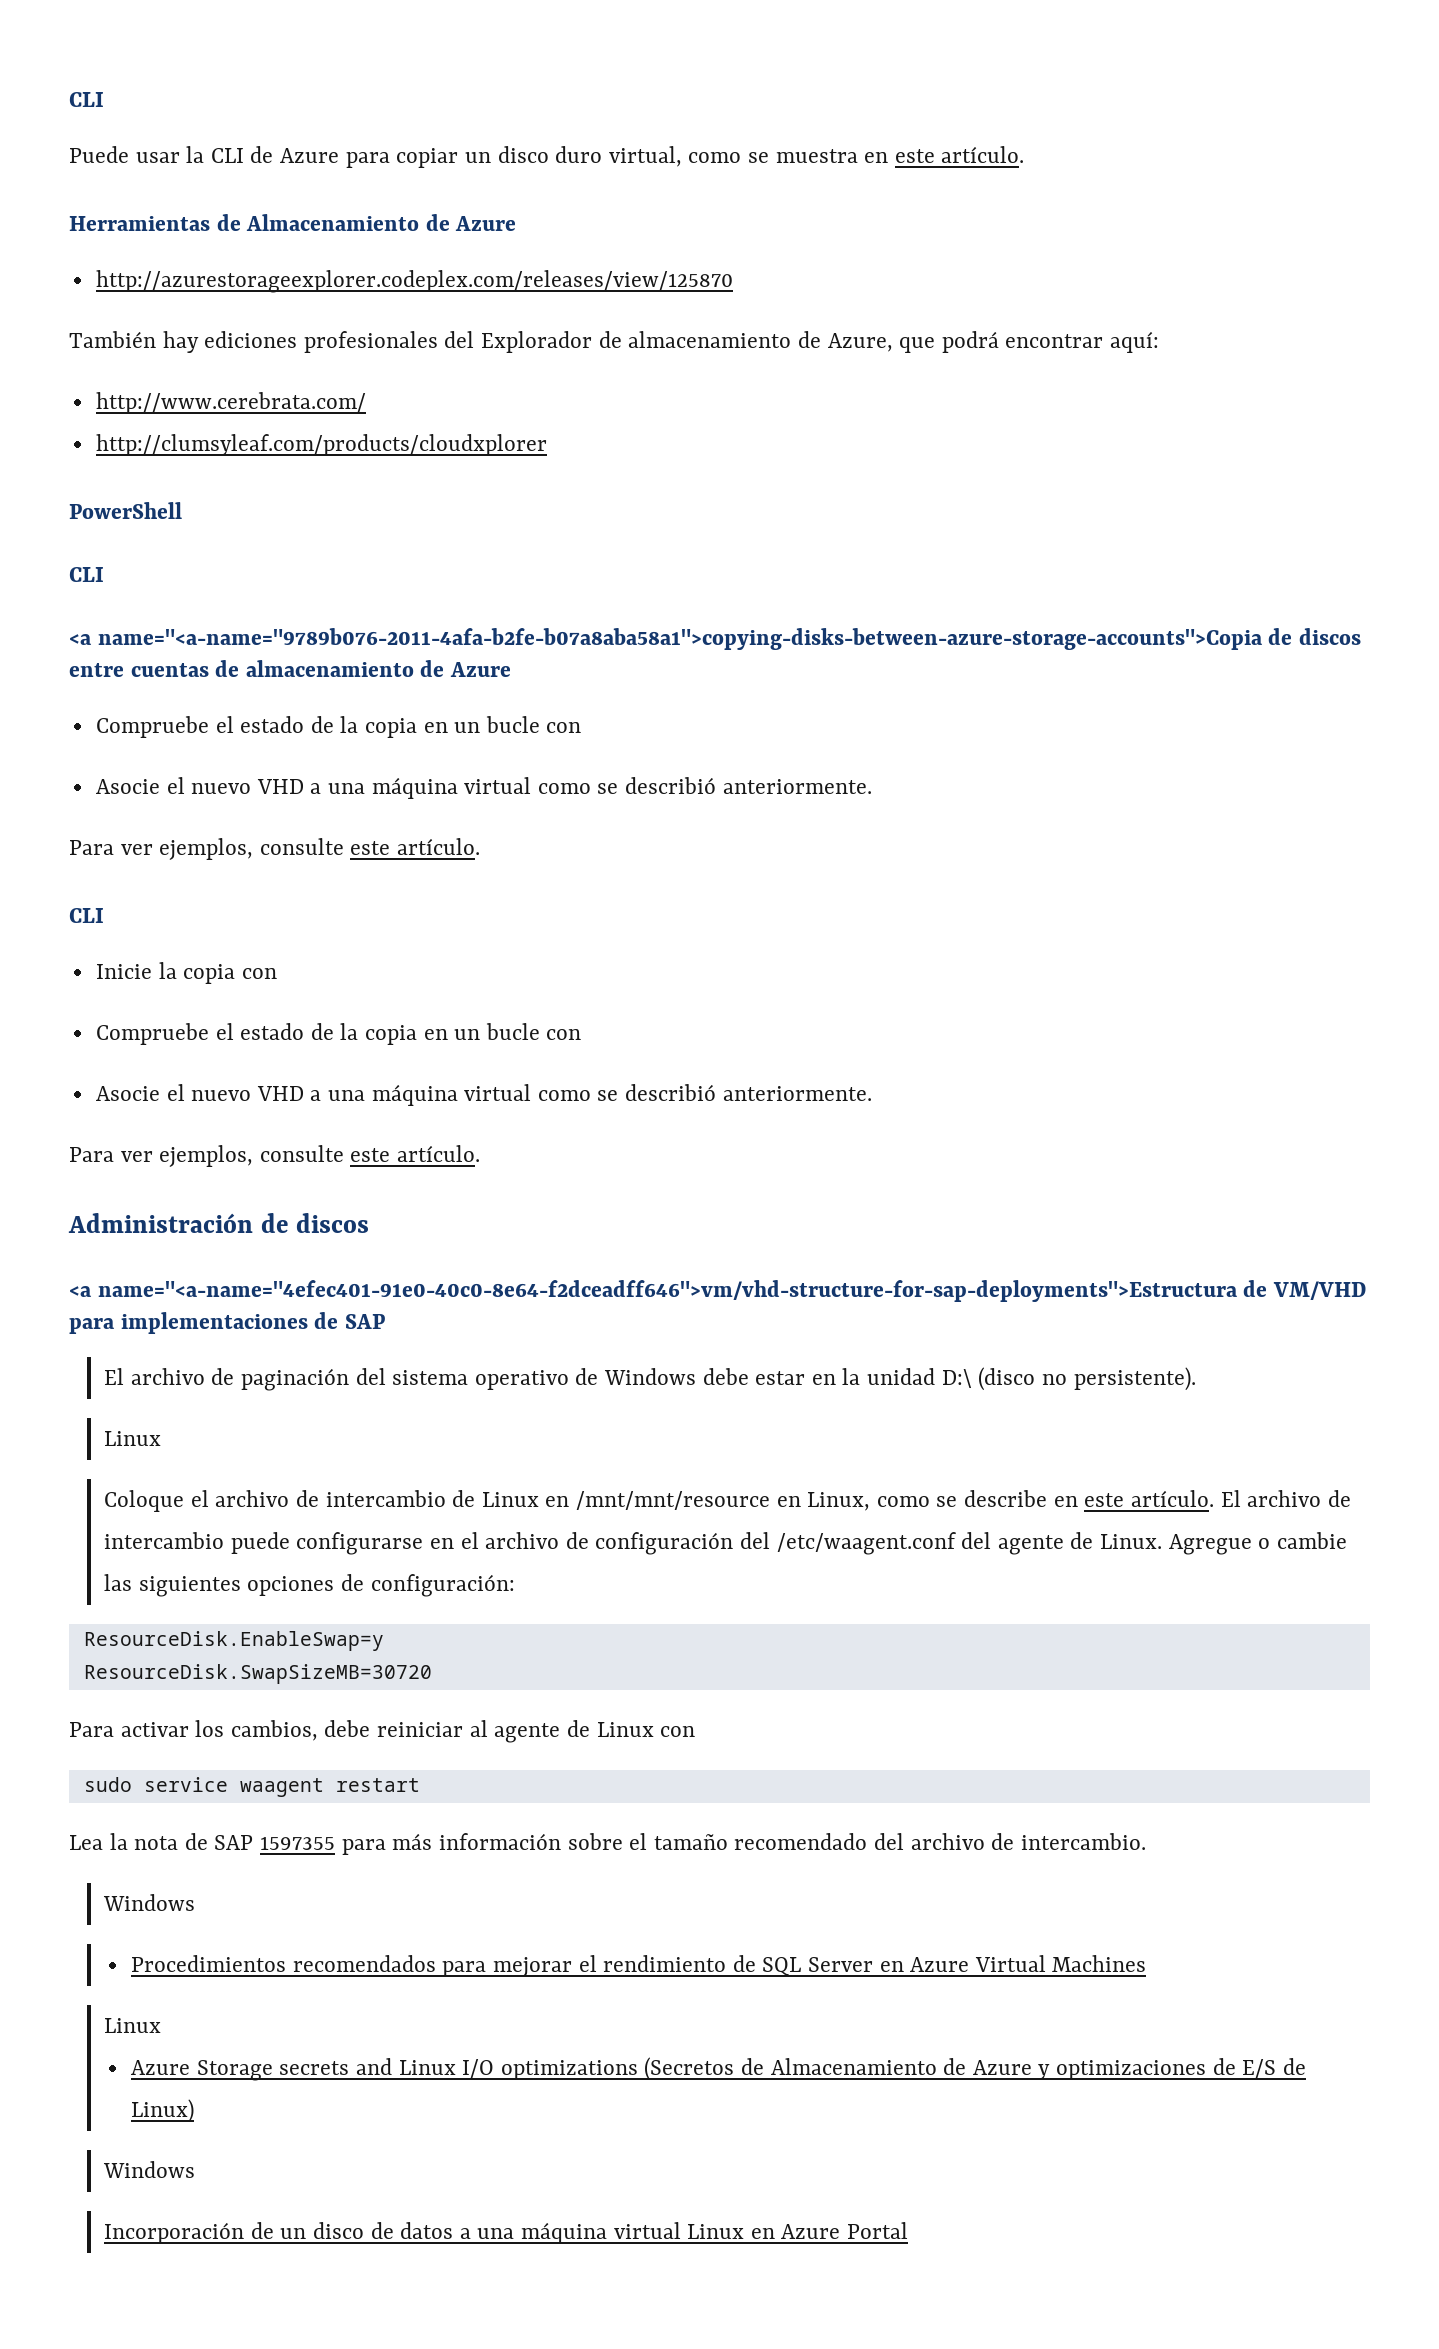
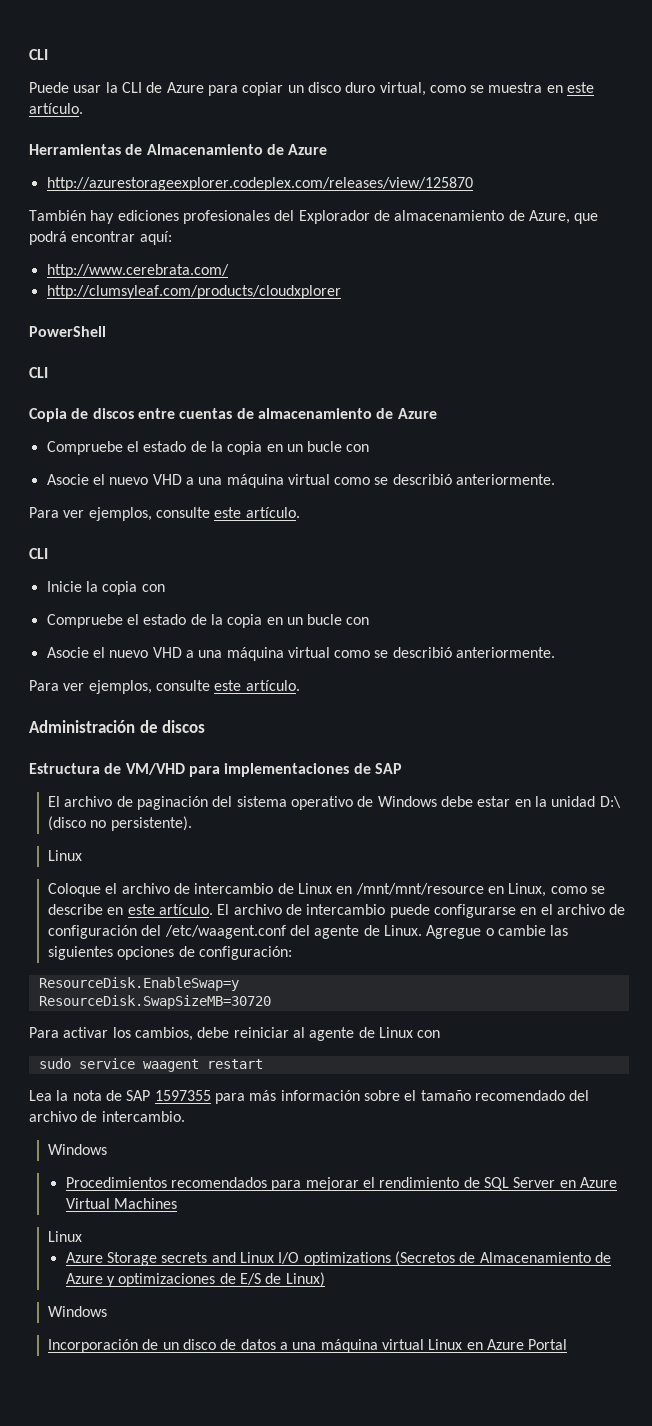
[69,628,1263,650] <a name="<a-name="9789b076-2011-4afa-b2fe-b07a8aba58a1">copying-disks-between-azure-storage-accounts">Copia -> [29,408,67,422] Copia
[69,1280,1238,1302] <a name="<a-name="4efec401-91e0-40c0-8e64-f2dceadff646">vm/vhd-structure-for-sap-deployments">Estructura -> [29,763,100,774] Estructura

